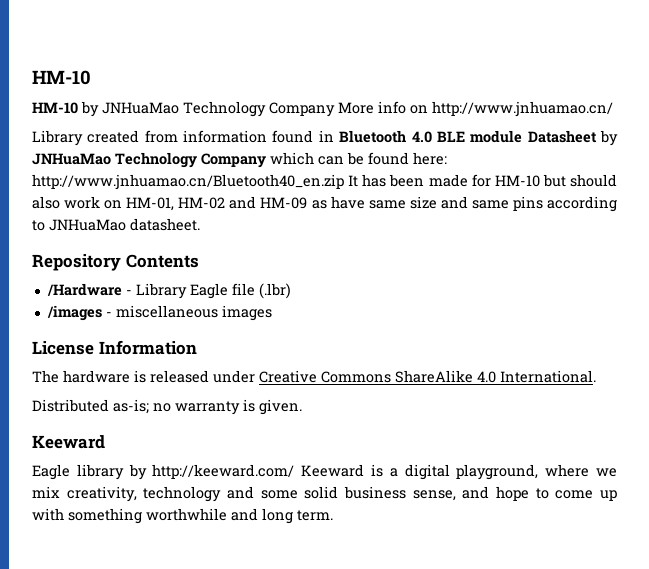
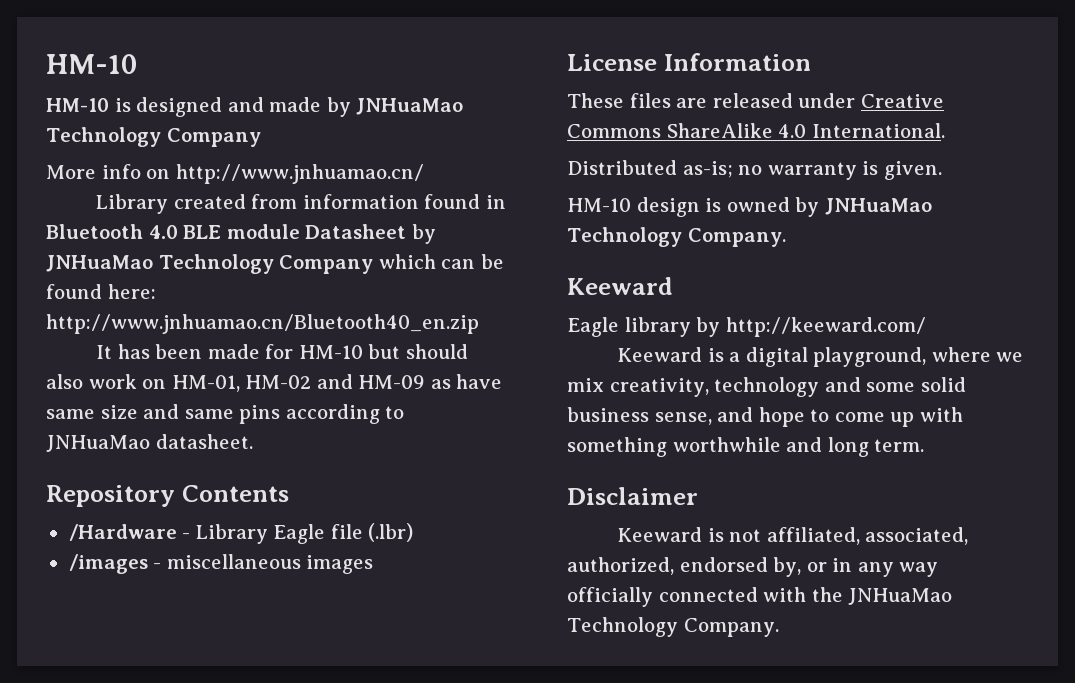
[81,101,335,117] by JNHuaMao Technology Company -> [114,97,464,117] [46,127,261,147] is designed and made by JNHuaMao Technology Company //
(344, 182) none -> (479, 324) //
[32,370,146,383] The hardware is -> [567,93,708,108] These files are
(302, 407) none -> [567,197,932,217] [567,227,786,247] // HM-10 design is owned by JNHuaMao Technology Company.
(295, 471) none -> (926, 327) //
(333, 515) none -> [567,487,698,505] [617,527,969,545] [567,557,939,577] [567,587,953,607] [567,617,779,637] // Disclaimer // Keeward is not affiliated, associated, authorized, endorsed by, or in any way officially connected with the JNHuaMao Technology Company.

